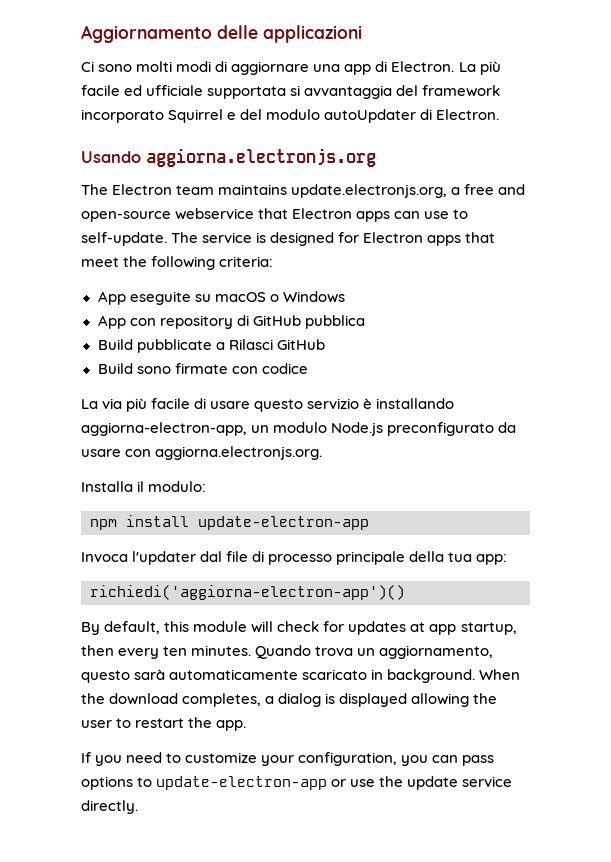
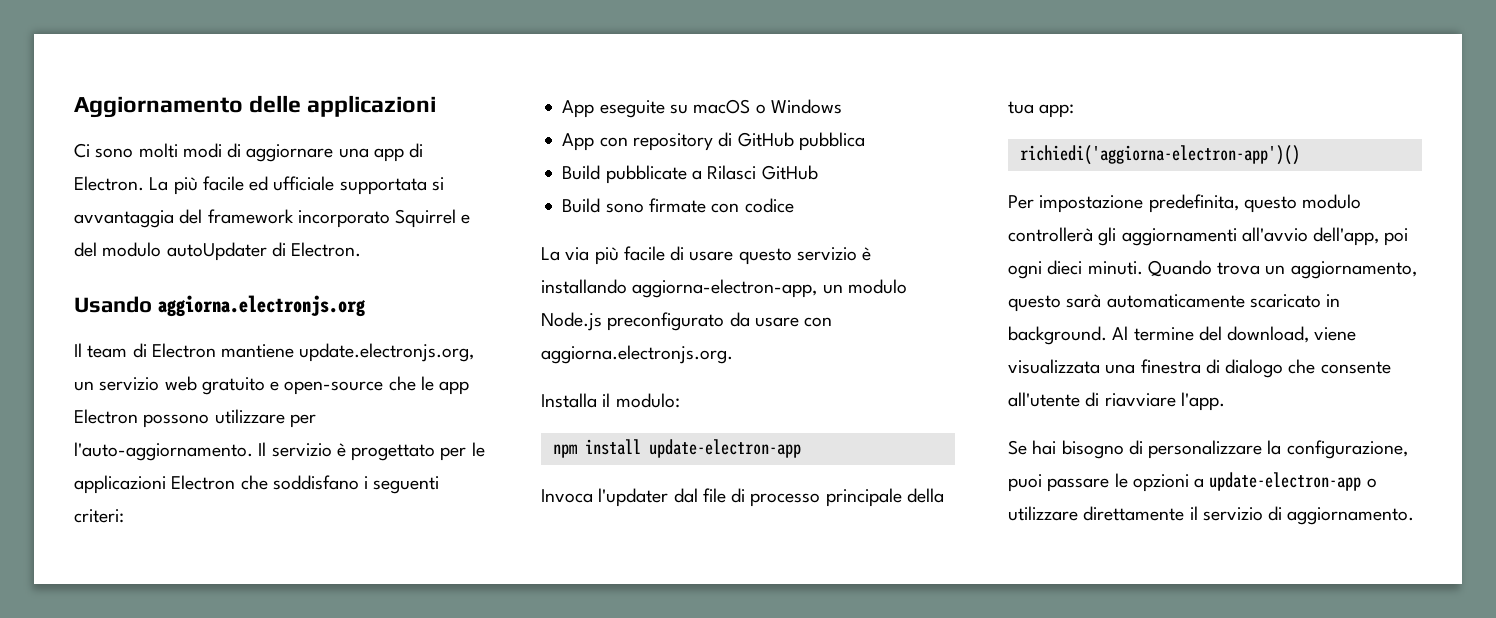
[81,184,526,198] [81,208,469,222] [81,232,496,246] [81,256,274,270] The Electron team maintains update.electronjs.org, a free and open-source webservice that Electron apps can use to self-update. The service is designed for Electron apps that meet the following criteria: -> [74,343,475,362] [74,376,470,395] [74,409,316,428] [74,442,485,461] [74,475,440,494] [74,509,124,523] Il team di Electron mantiene update.electronjs.org, un servizio web gratuito e open-source che le app Electron possono utilizzare per l'auto-aggiornamento. Il servizio è progettato per le applicazioni Electron che soddisfano i seguenti criteri:
[81,621,517,635] [81,645,252,659] By default, this module will check for updates at app startup, then every ten minutes. -> [1008,194,1362,213] [1008,227,1409,246] [1008,260,1143,279] Per impostazione predefinita, questo modulo controllerà gli aggiornamenti all'avvio dell'app, poi ogni dieci minuti.
[479,669,521,680] [81,693,498,707] [81,717,247,731] [81,752,495,766] [81,776,513,790] [81,800,138,814] When the download completes, a dialog is displayed allowing the user to restart the app. // If you need to customize your configuration, you can pass options to update-electron-app or use the update service directly. -> [1112,326,1357,343] [1008,359,1391,378] [1008,392,1225,411] [1008,440,1408,459] [1008,472,1377,492] [1008,506,1415,525] Al termine del download, viene visualizzata una finestra di dialogo che consente all'utente di riavviare l'app. // Se hai bisogno di personalizzare la configurazione, puoi passare le opzioni a update-electron-app o utilizzare direttamente il servizio di aggiornamento.

